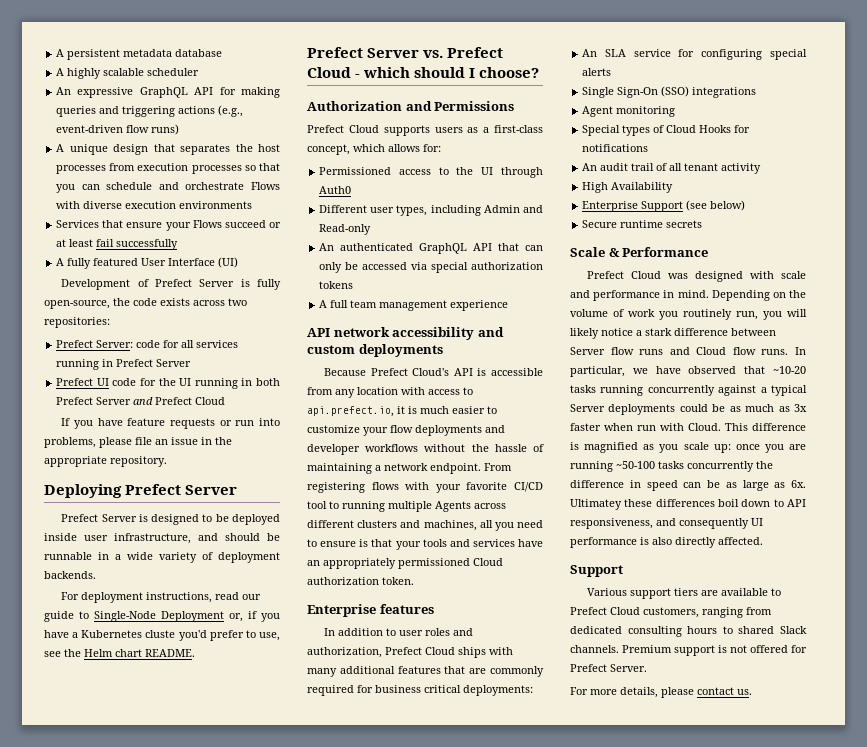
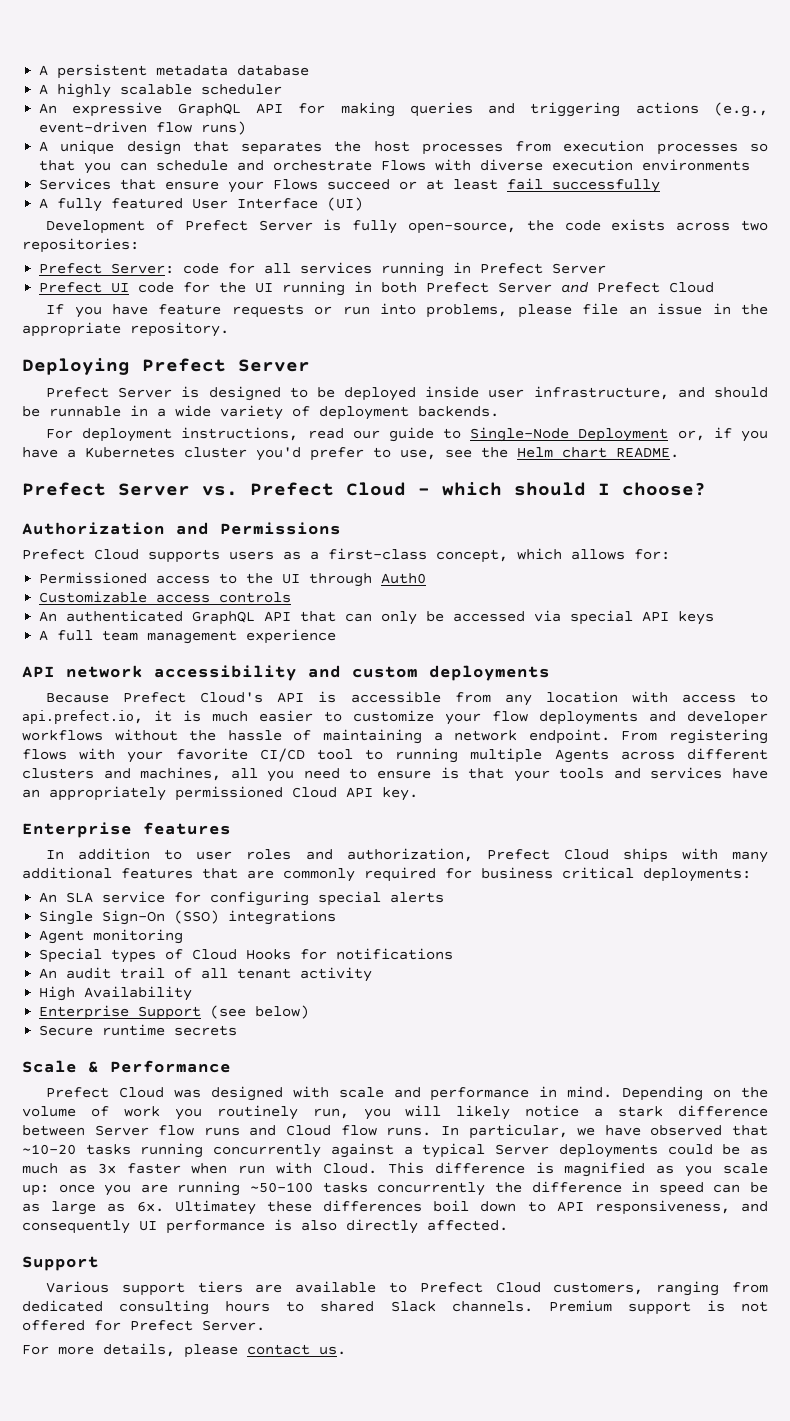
[145,630,176,638] cluste -> [184,447,247,458] cluster
[319,205,543,216] [319,224,372,235] Different user types, including Admin and Read-only -> [39,591,292,603] Customizable access controls
[471,262,543,270] [319,281,354,289] authorization tokens -> [642,611,715,625] API keys
[307,577,414,585] authorization token. -> [346,787,418,801] API key.

